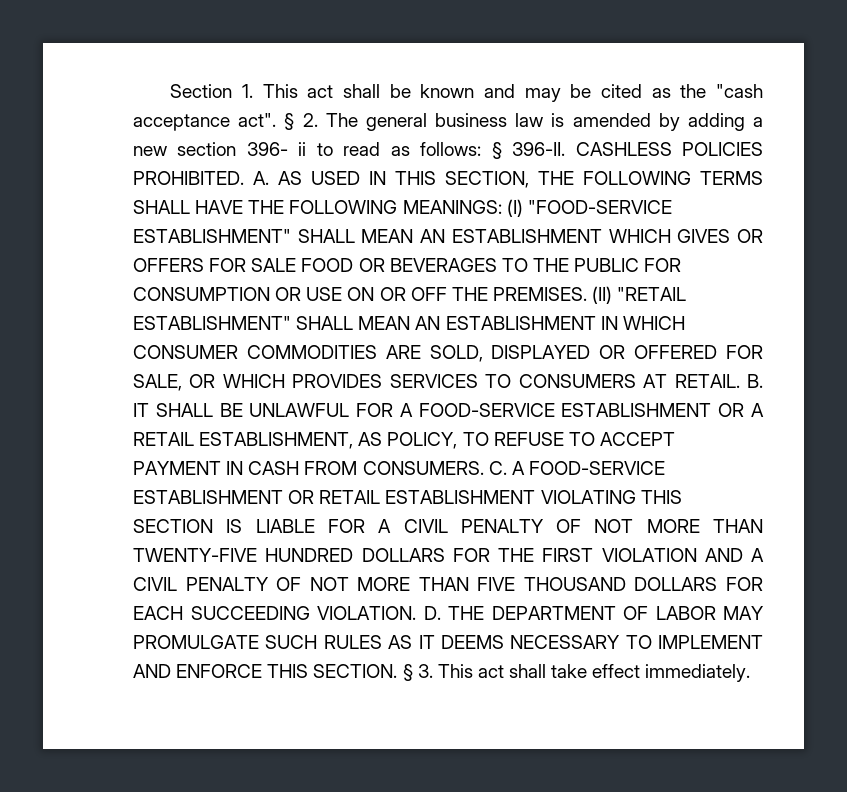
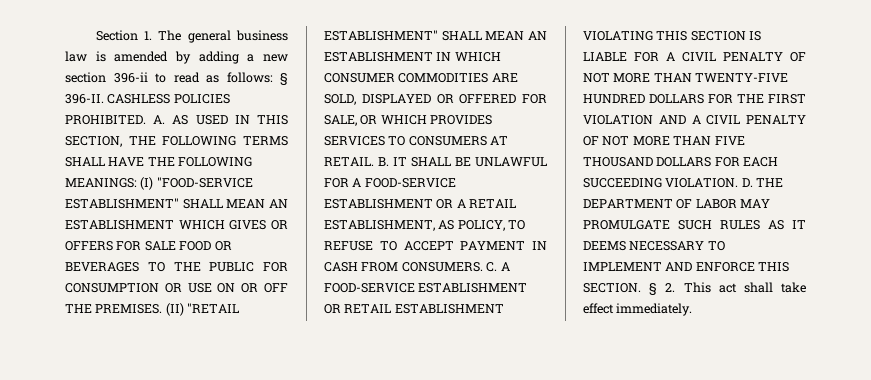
[262,84,763,102] [133,113,318,131] This act shall be known and may be cited as the "cash acceptance act". § 2. -> (153, 35) none
[246,142,307,156] 396- ii -> [113,72,148,83] 396-ii
[417,664,433,678] 3. -> [665,283,676,292] 2.

